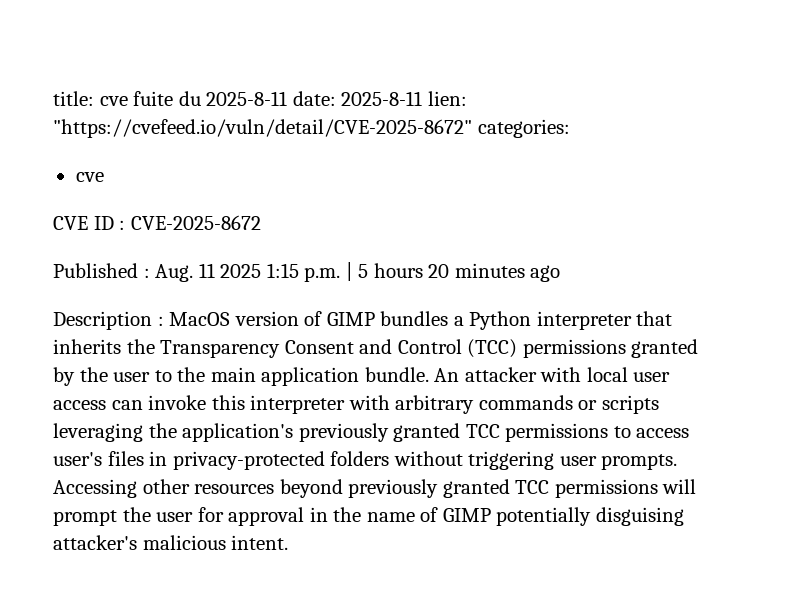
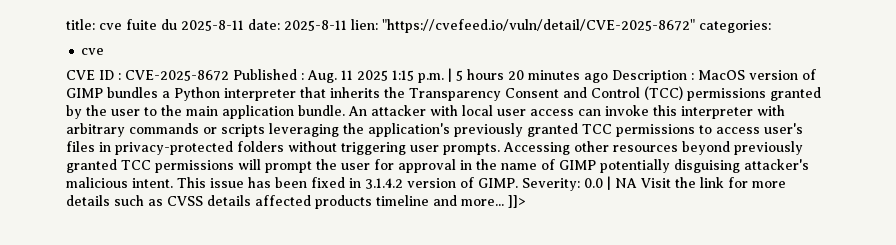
(261, 222) // -> (229, 75) none
(561, 273) // -> (608, 78) none
(289, 542) none -> [177,176,786,191] [66,195,526,209] This issue has been fixed in 3.1.4.2 version of GIMP. Severity: 0.0 | NA Visit the link for more details such as CVSS details affected products timeline and more... ]]>

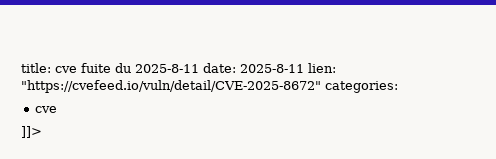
[66,68,816,83] [66,86,821,101] [66,105,785,119] [66,123,803,137] [66,141,803,155] [66,159,809,173] [66,176,786,191] [66,195,504,209] CVE ID : CVE-2025-8672 Published : Aug. 11 2025 1:15 p.m. | 5 hours 20 minutes ago Description : MacOS version of GIMP bundles a Python interpreter that inherits the Transparency Consent and Control (TCC) permissions granted by the user to the main application bundle. An attacker with local user access can invoke this interpreter with arbitrary commands or scripts leveraging the application's previously granted TCC permissions to access user's files in privacy-protected folders without triggering user prompts. Accessing other resources beyond previously granted TCC permissions will prompt the user for approval in the name of GIMP potentially disguising attacker's malicious intent. This issue has been fixed in 3.1.4.2 version of GIMP. Severity: 0.0 | NA Visit the link for more details such as CVSS details affected products timeline and more... -> (57, 109) none

